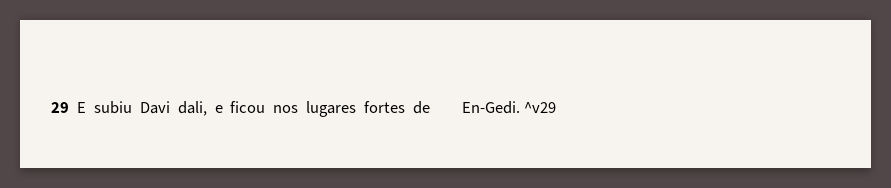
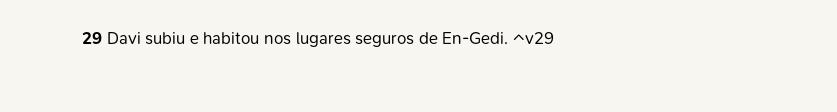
[76,101,266,116] E subiu Davi dali, e ficou -> [106,32,260,45] Davi subiu e habitou
[364,101,406,113] fortes -> [355,34,415,47] seguros

